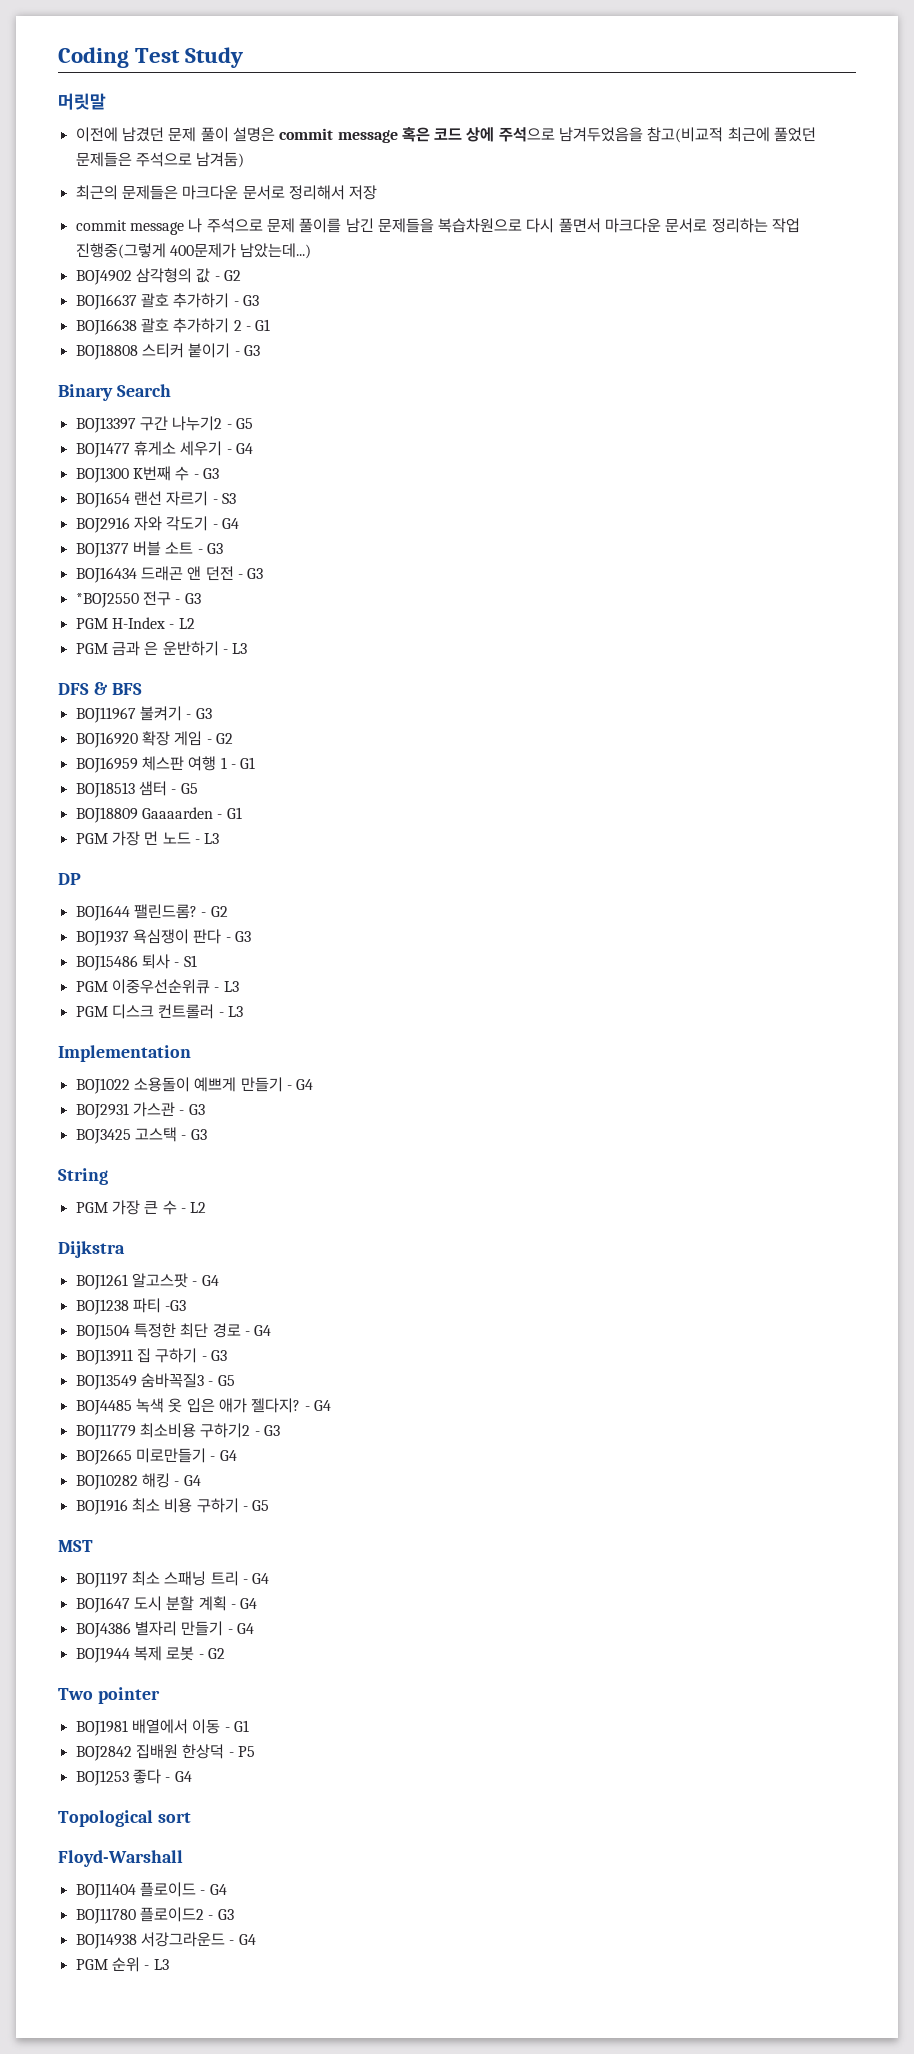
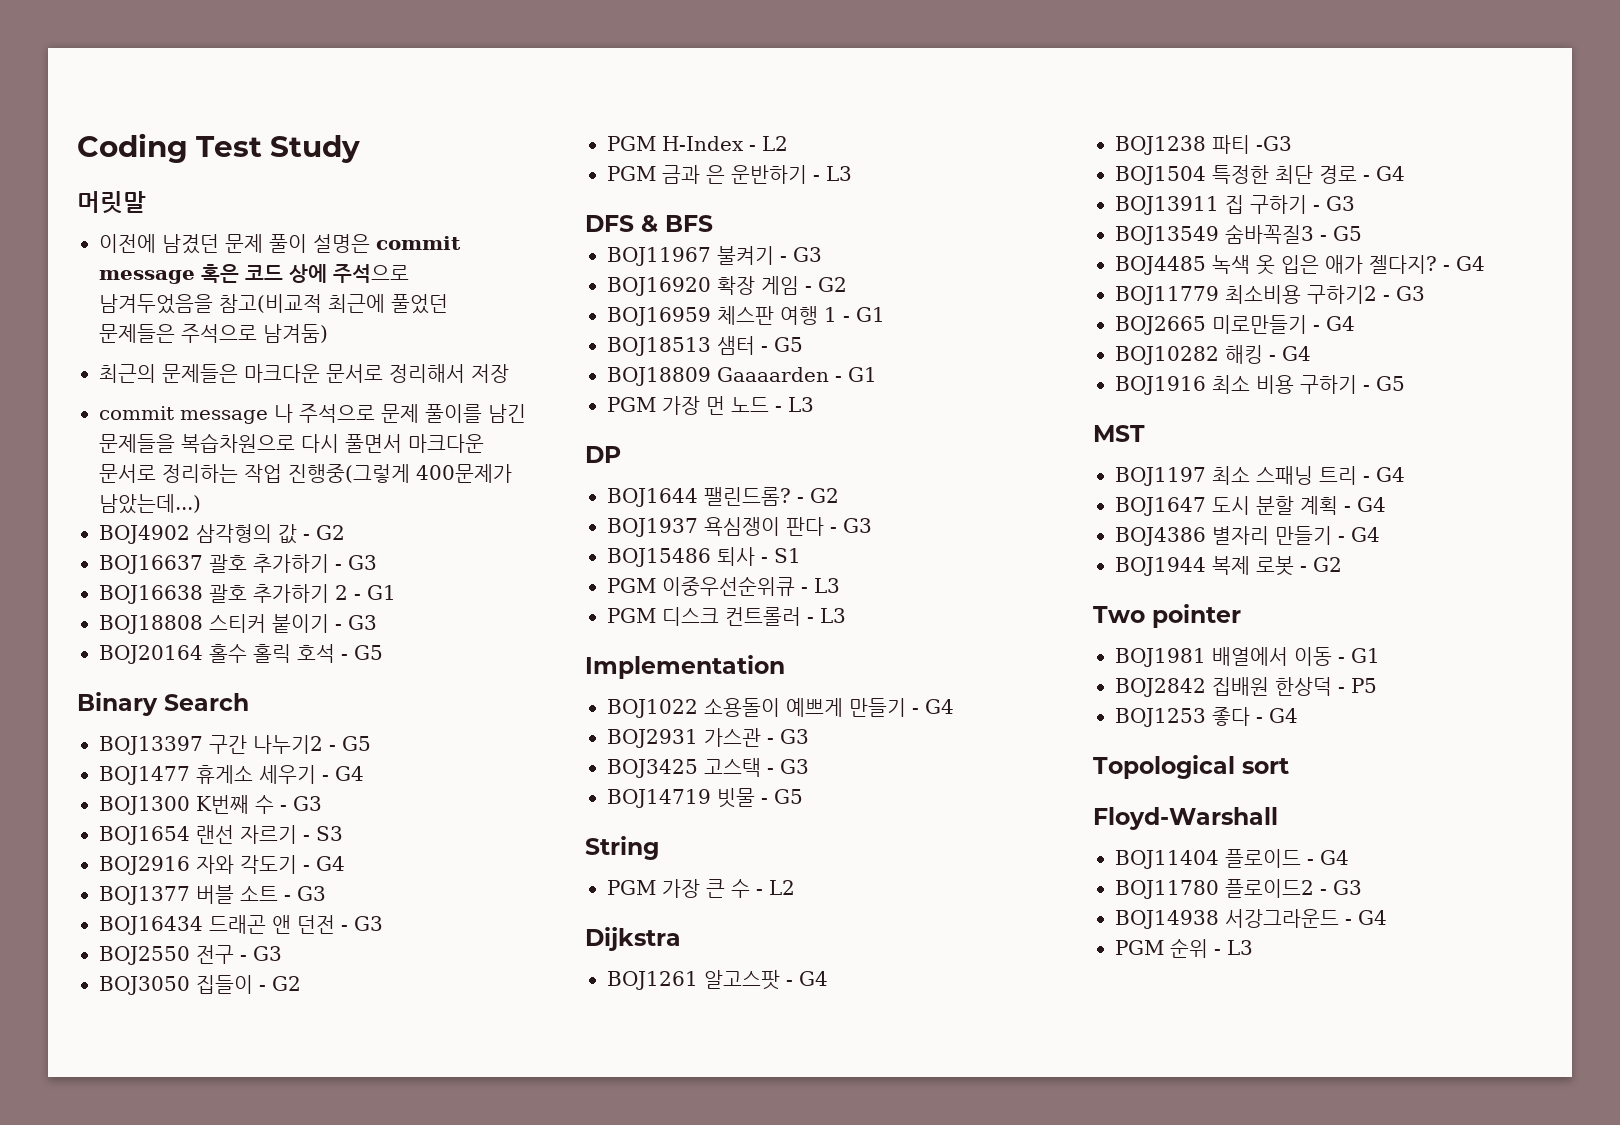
(260, 350) none -> [99,644,383,664] // BOJ20164 홀수 홀릭 호석 - G5
[75,593,139,608] *BOJ2550 -> [99,946,190,965] BOJ2550
(201, 598) none -> [99,975,301,995] // BOJ3050 집들이 - G2
(207, 1134) none -> [607,788,803,808] // BOJ14719 빗물 - G5

